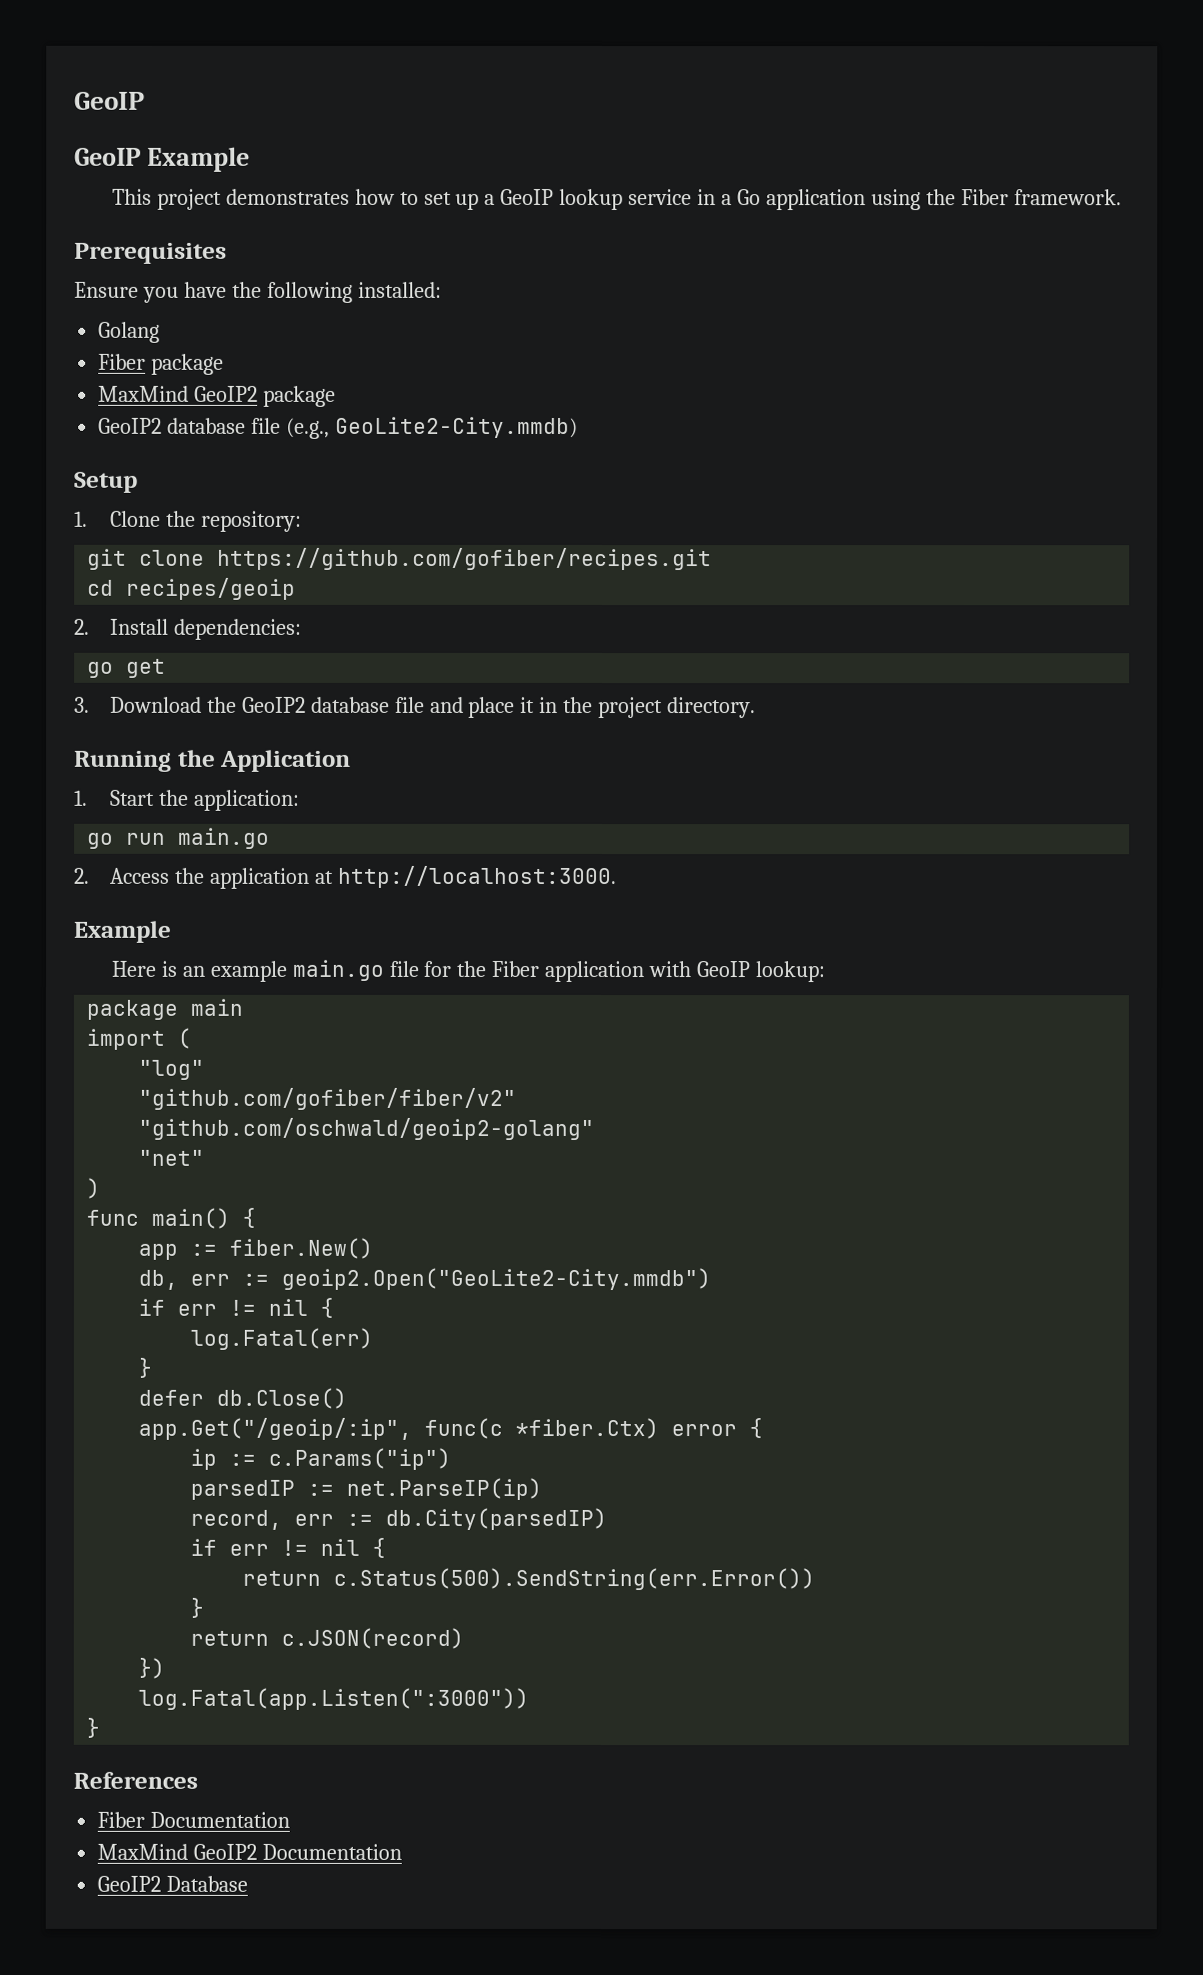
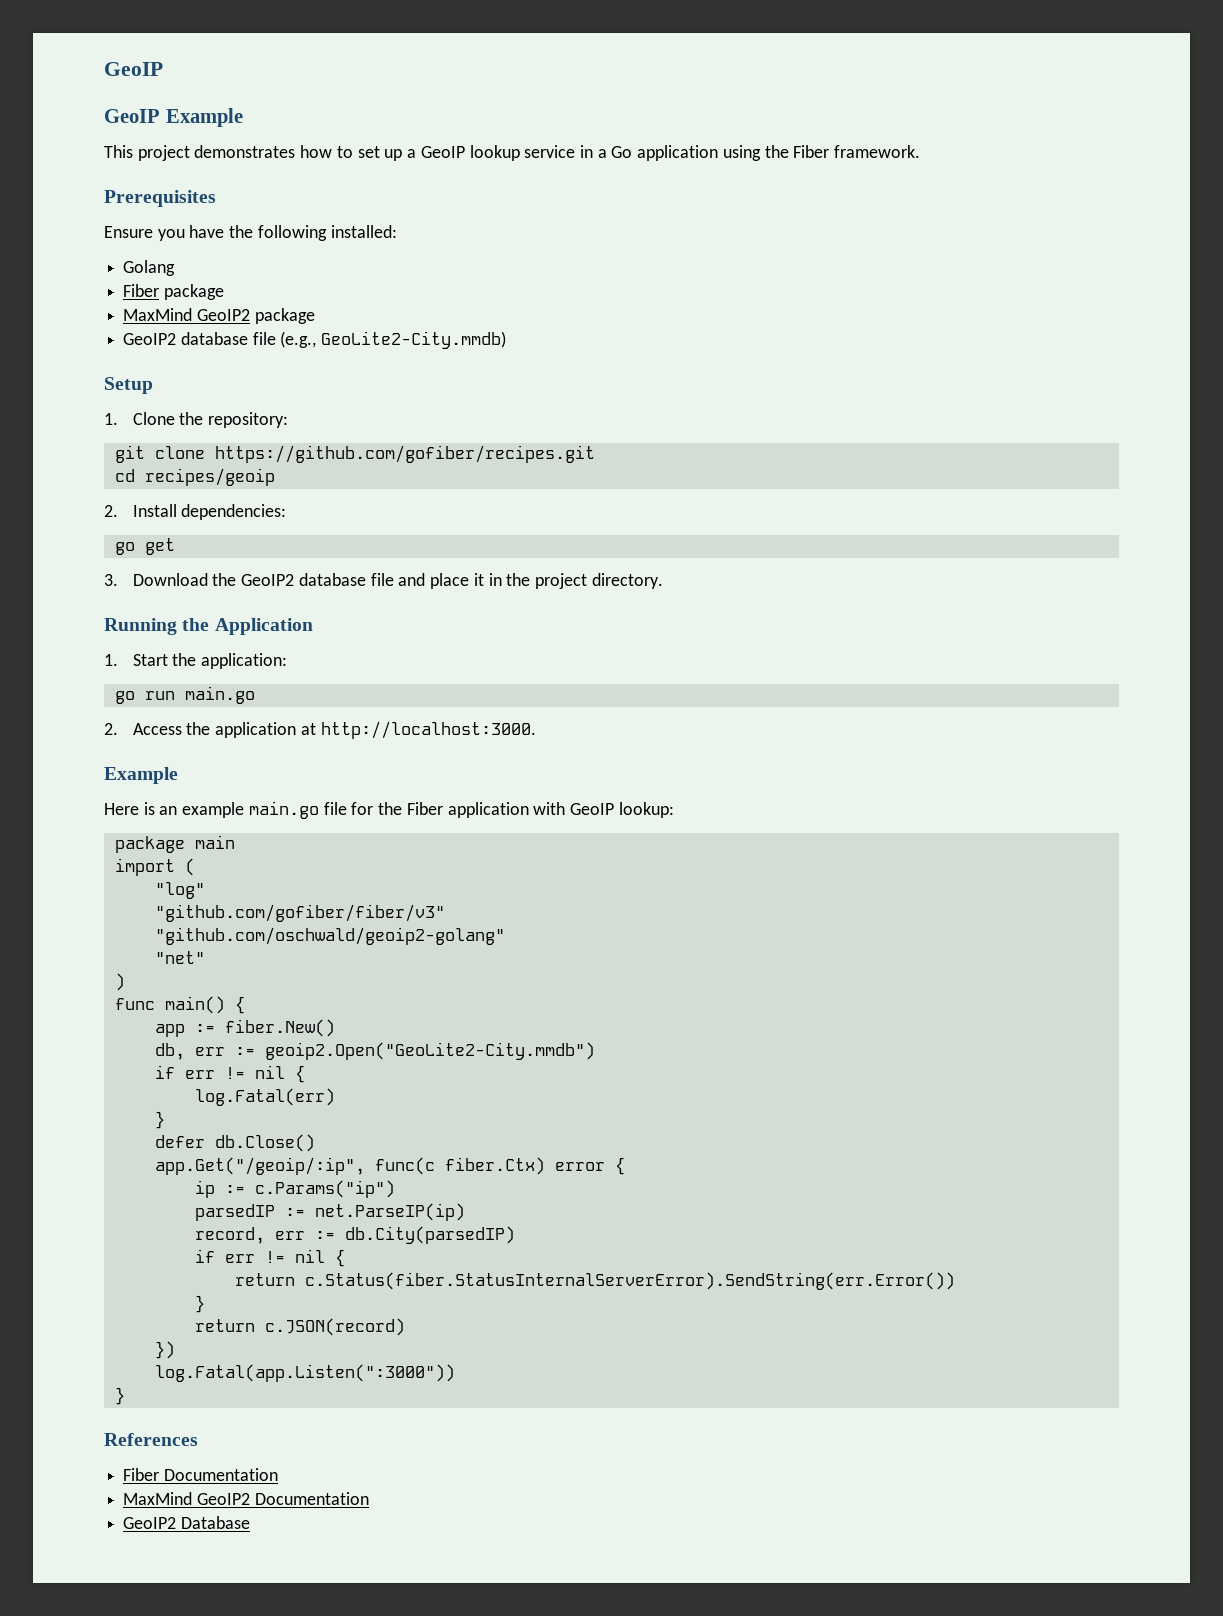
[138,1087,517,1110] "github.com/gofiber/fiber/v2" -> [154,904,445,922] "github.com/gofiber/fiber/v3"
[515,1417,660,1440] *fiber.Ctx) -> [444,1157,545,1175] fiber.Ctx)
[333,1567,816,1591] c.Status(500).SendString(err.Error()) -> [304,1272,955,1290] c.Status(fiber.StatusInternalServerError).SendString(err.Error())

